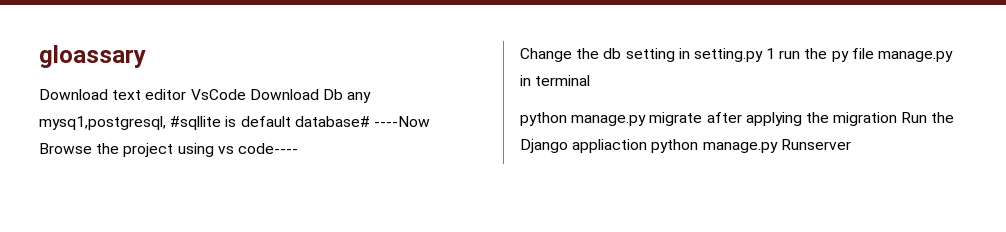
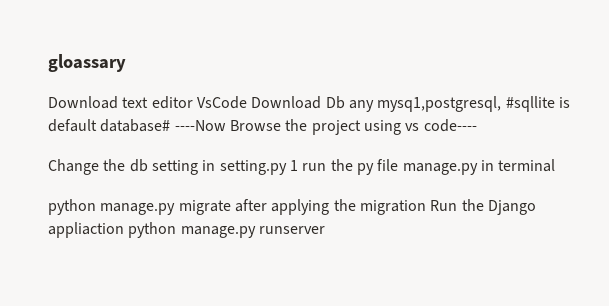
[780,139,851,150] Runserver -> [258,226,325,234] runserver

